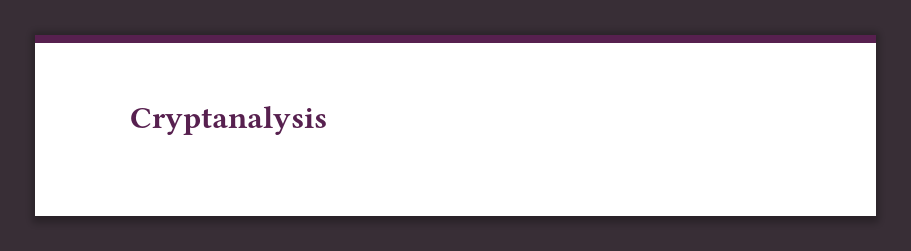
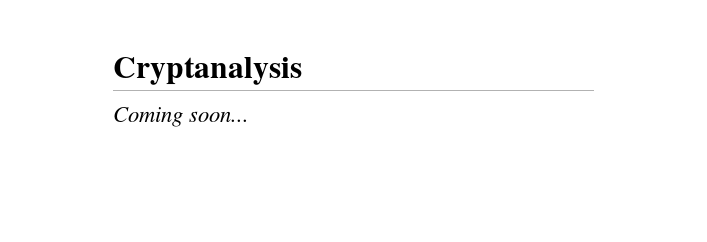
(327, 120) none -> [113,107,250,127] // Coming soon...

